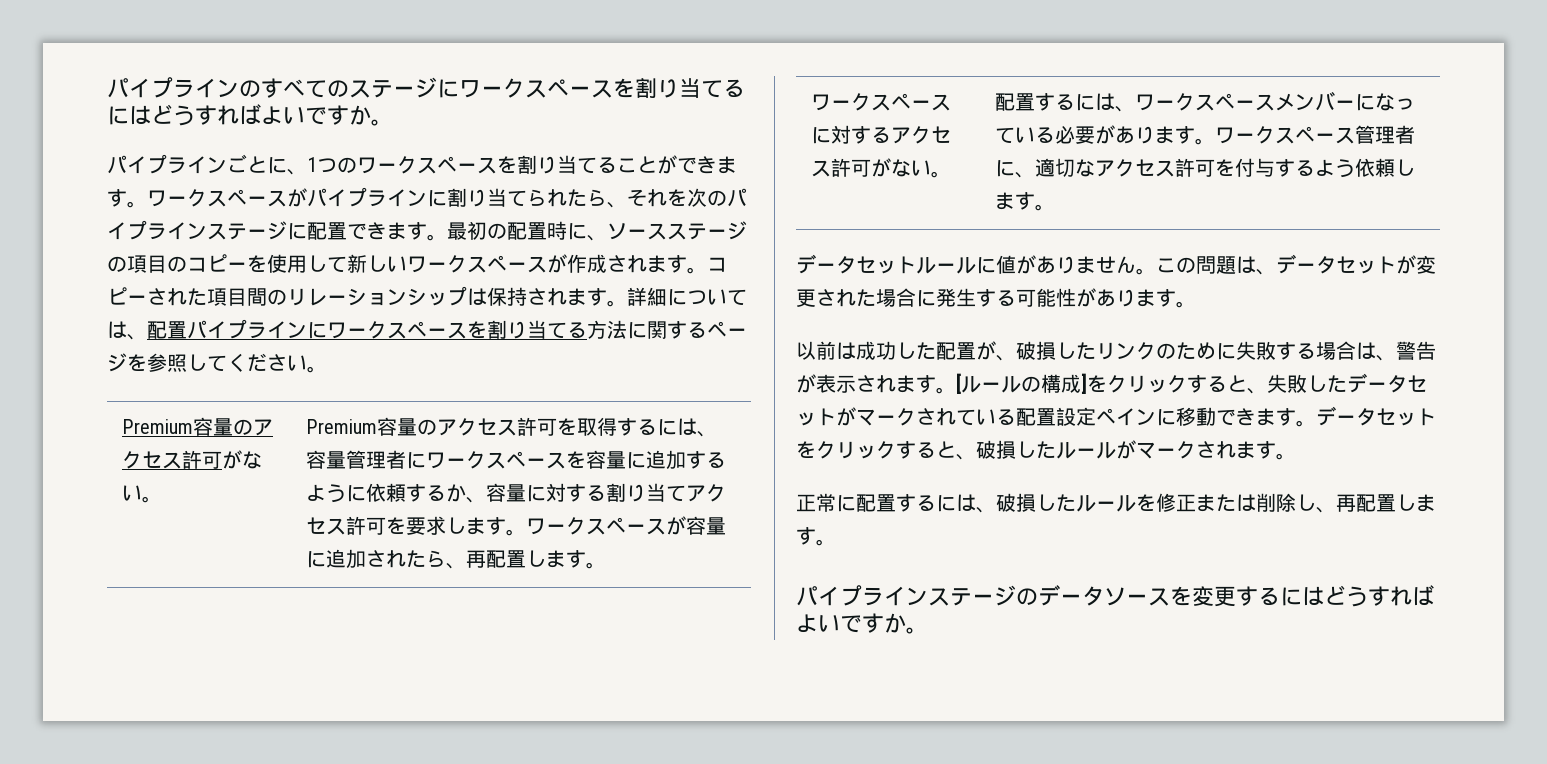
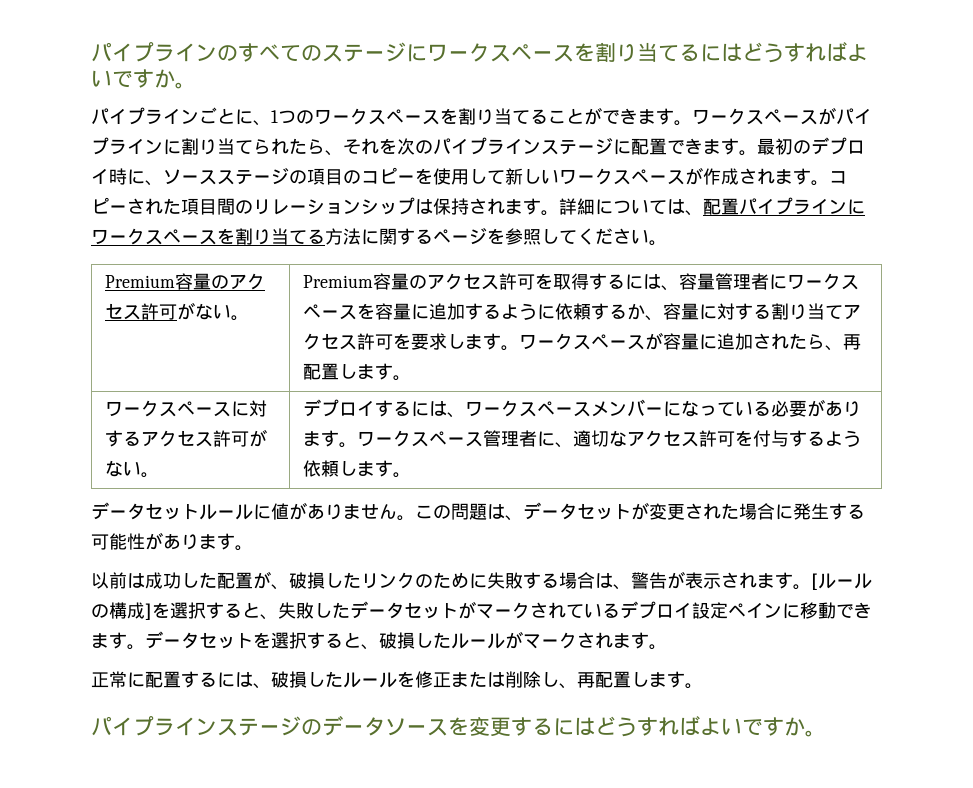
[507,222,547,240] 配置 -> [811,137,865,155] [91,168,109,184] デプロイ
[994,93,1035,111] 配置 -> [302,399,375,417] デプロイ
[1107,375,1187,393] クリック -> [170,602,206,619] 選択
[1016,408,1056,426] 配置 -> [620,601,692,619] デプロイ
[816,441,896,459] クリック -> [271,632,307,649] 選択

